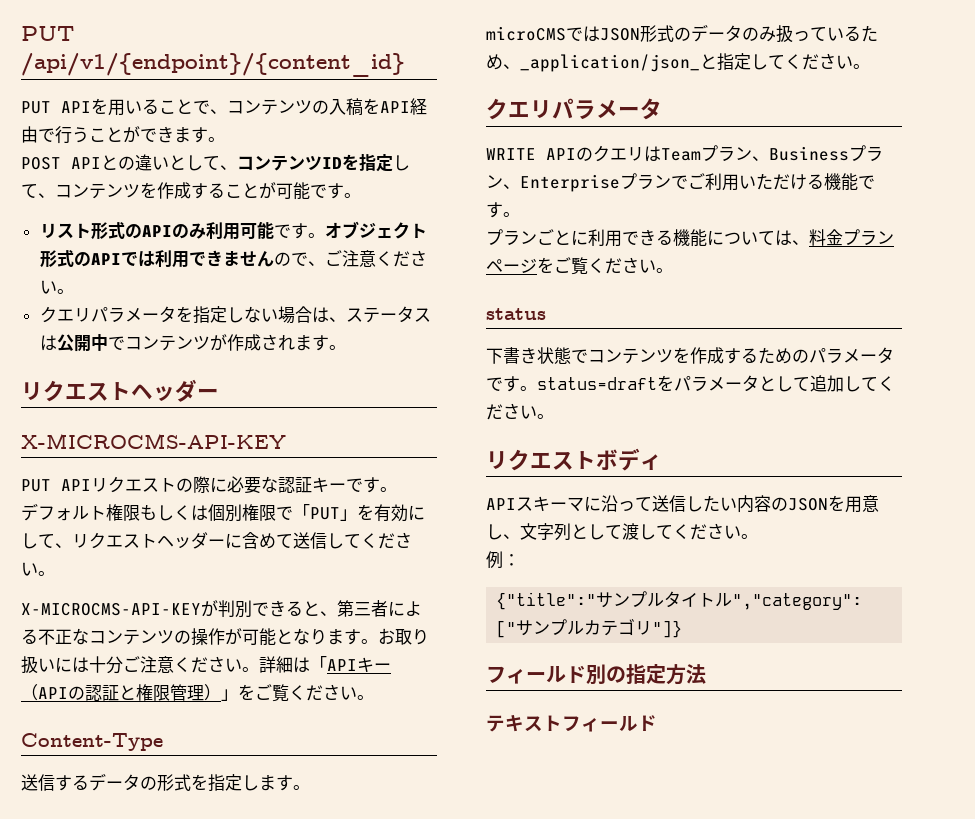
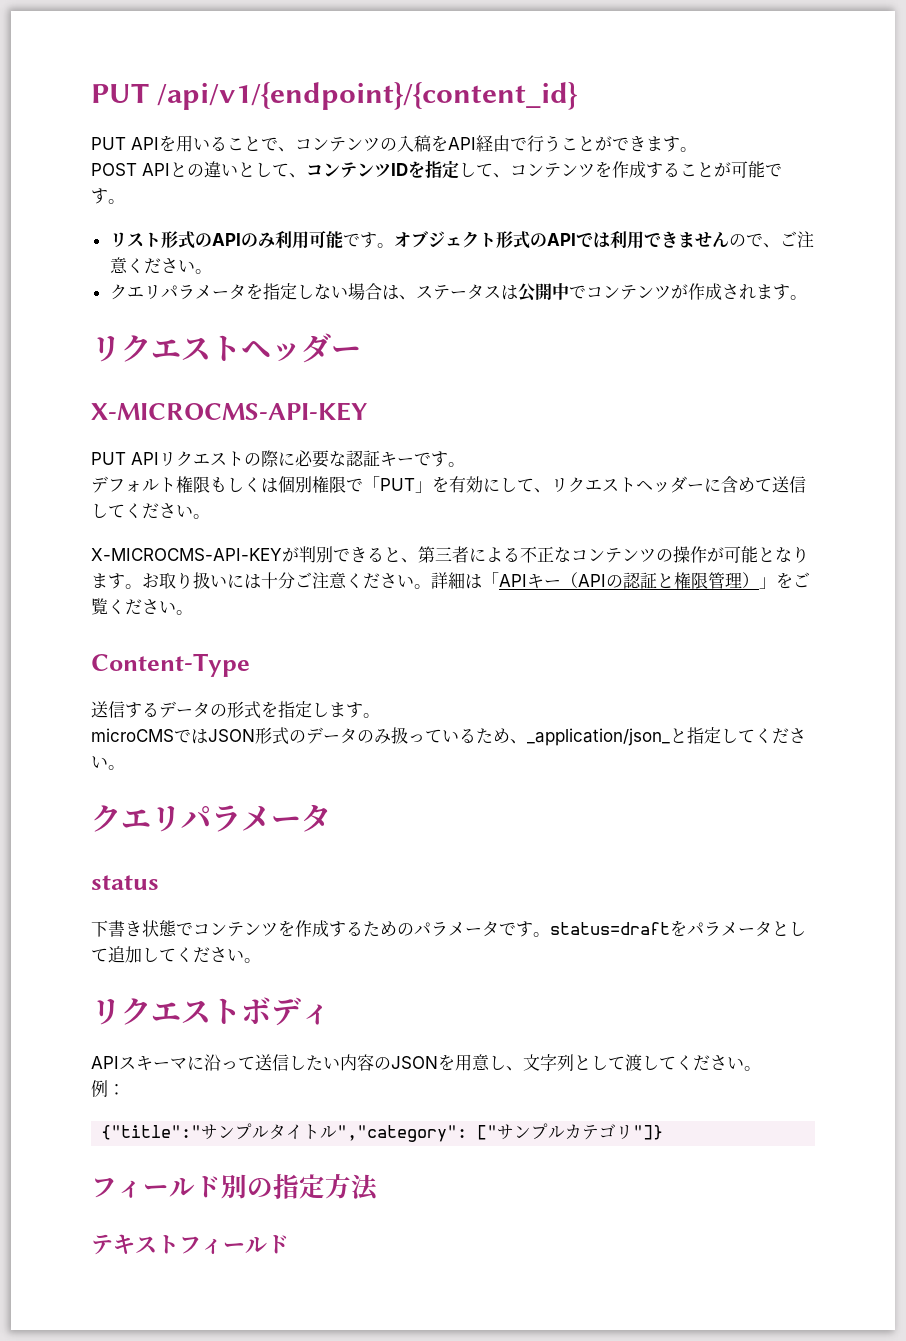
[486,145,883,162] [486,173,875,192] [486,202,520,218] [486,229,894,247] [486,257,673,275] // WRITE APIのクエリはTeamプラン、Businessプラン、Enterpriseプランでご利用いただける機能です。 // プランごとに利用できる機能については、料金プランページをご覧ください。 -> (331, 818) none

